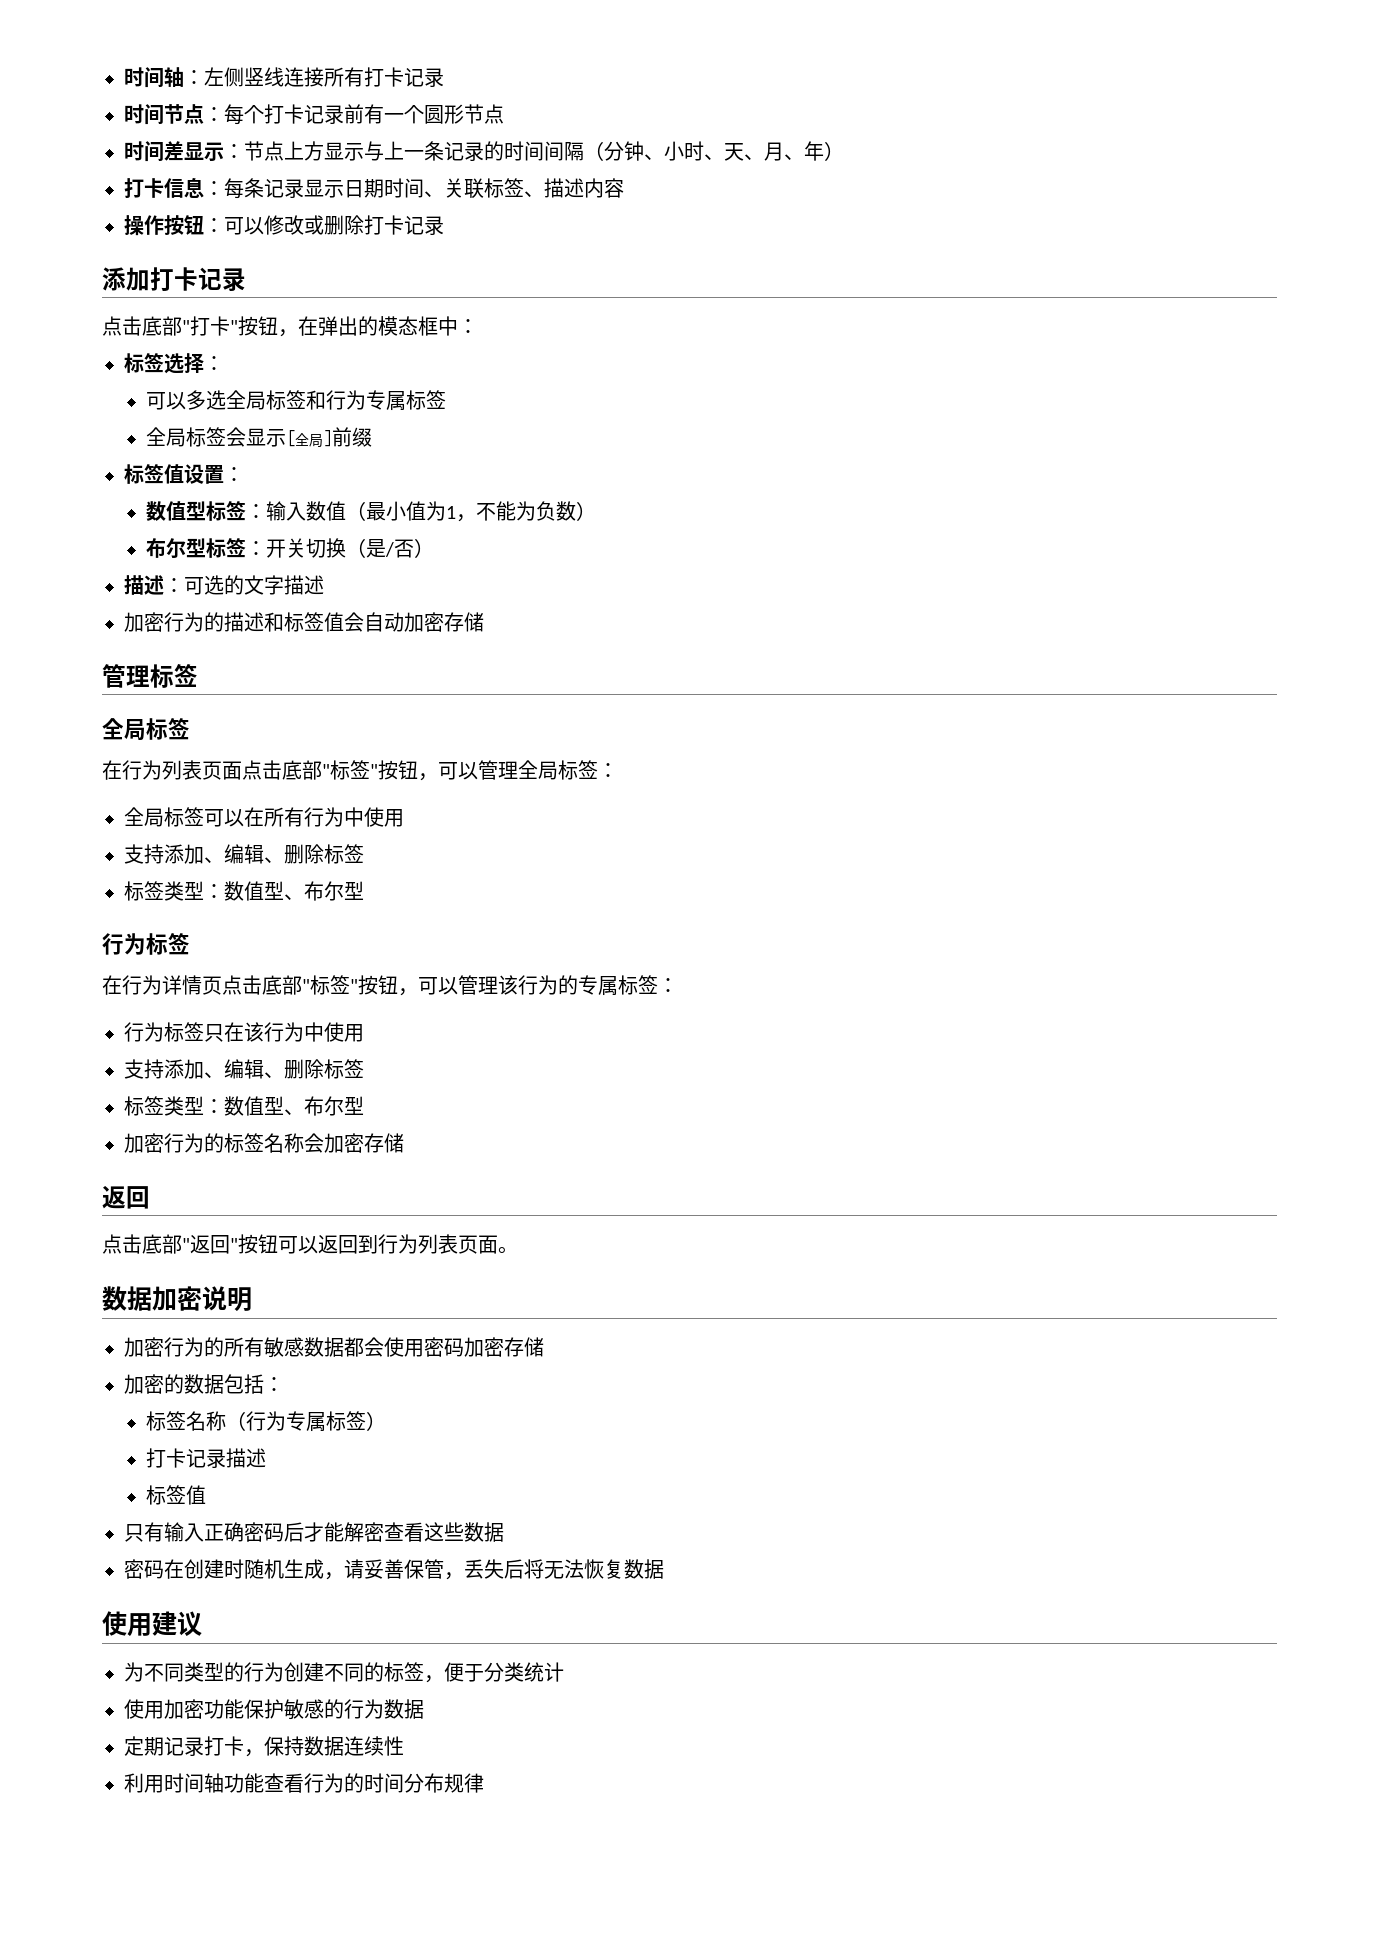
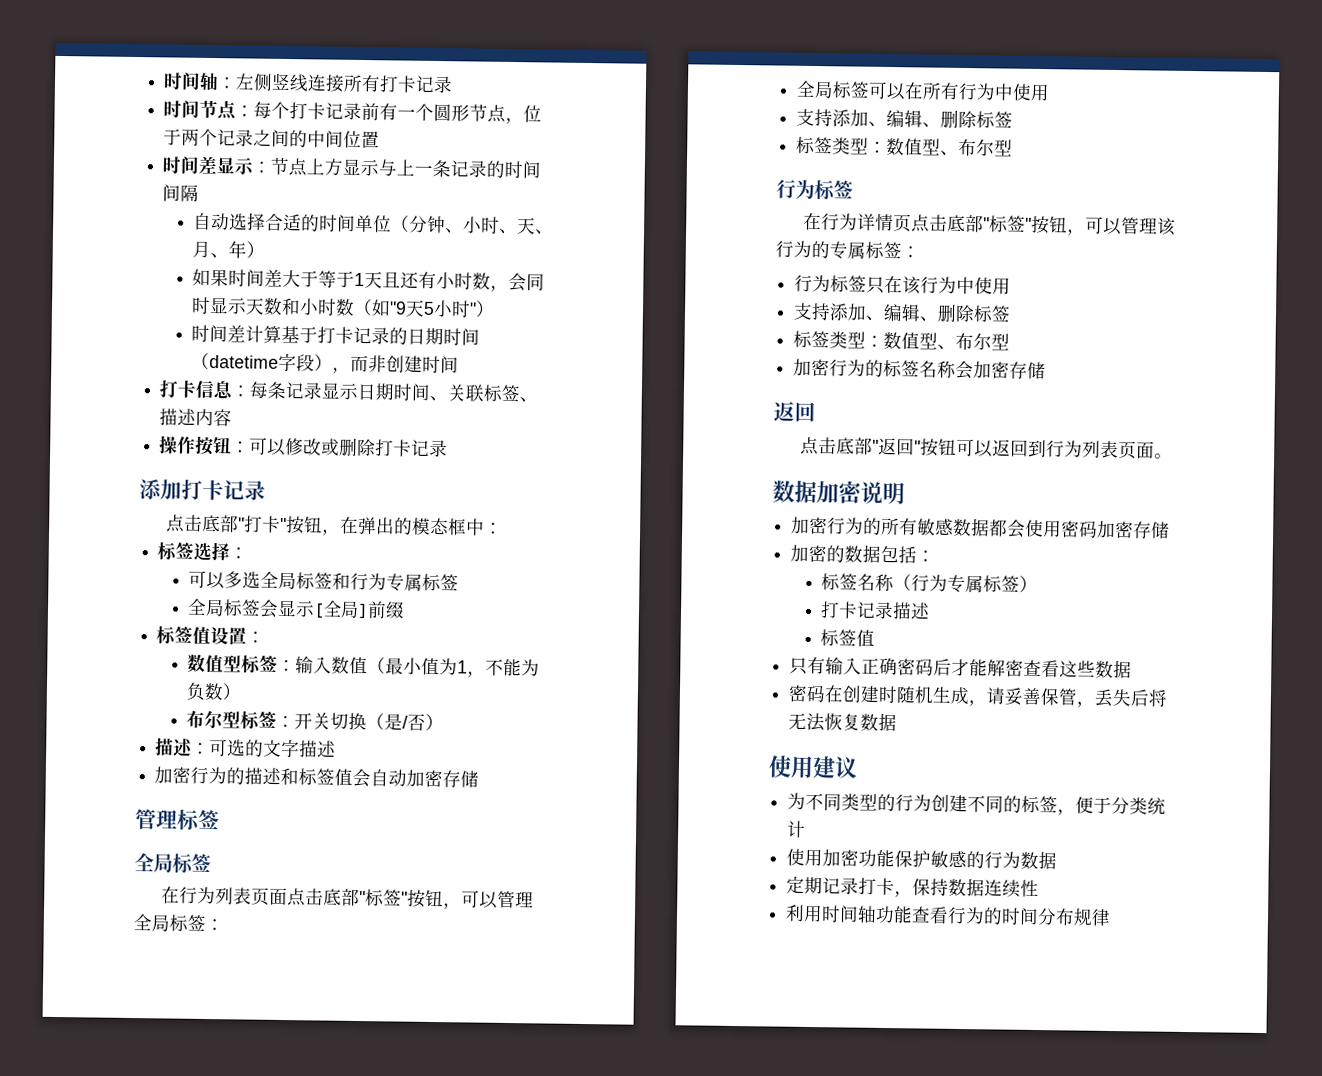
(504, 114) none -> [505,105,543,125] [163,128,381,149] ，位于两个记录之间的中间位置
(584, 151) none -> [193,212,393,233] // 自动选择合适的时间单位
(844, 151) none -> [192,268,546,292] [191,296,496,318] [191,324,481,346] [191,352,460,374] // 如果时间差大于等于1天且还有小时数，会同时显示天数和小时数（如"9天5小时"） // 时间差计算基于打卡记录的日期时间（datetime字段），而非创建时间

